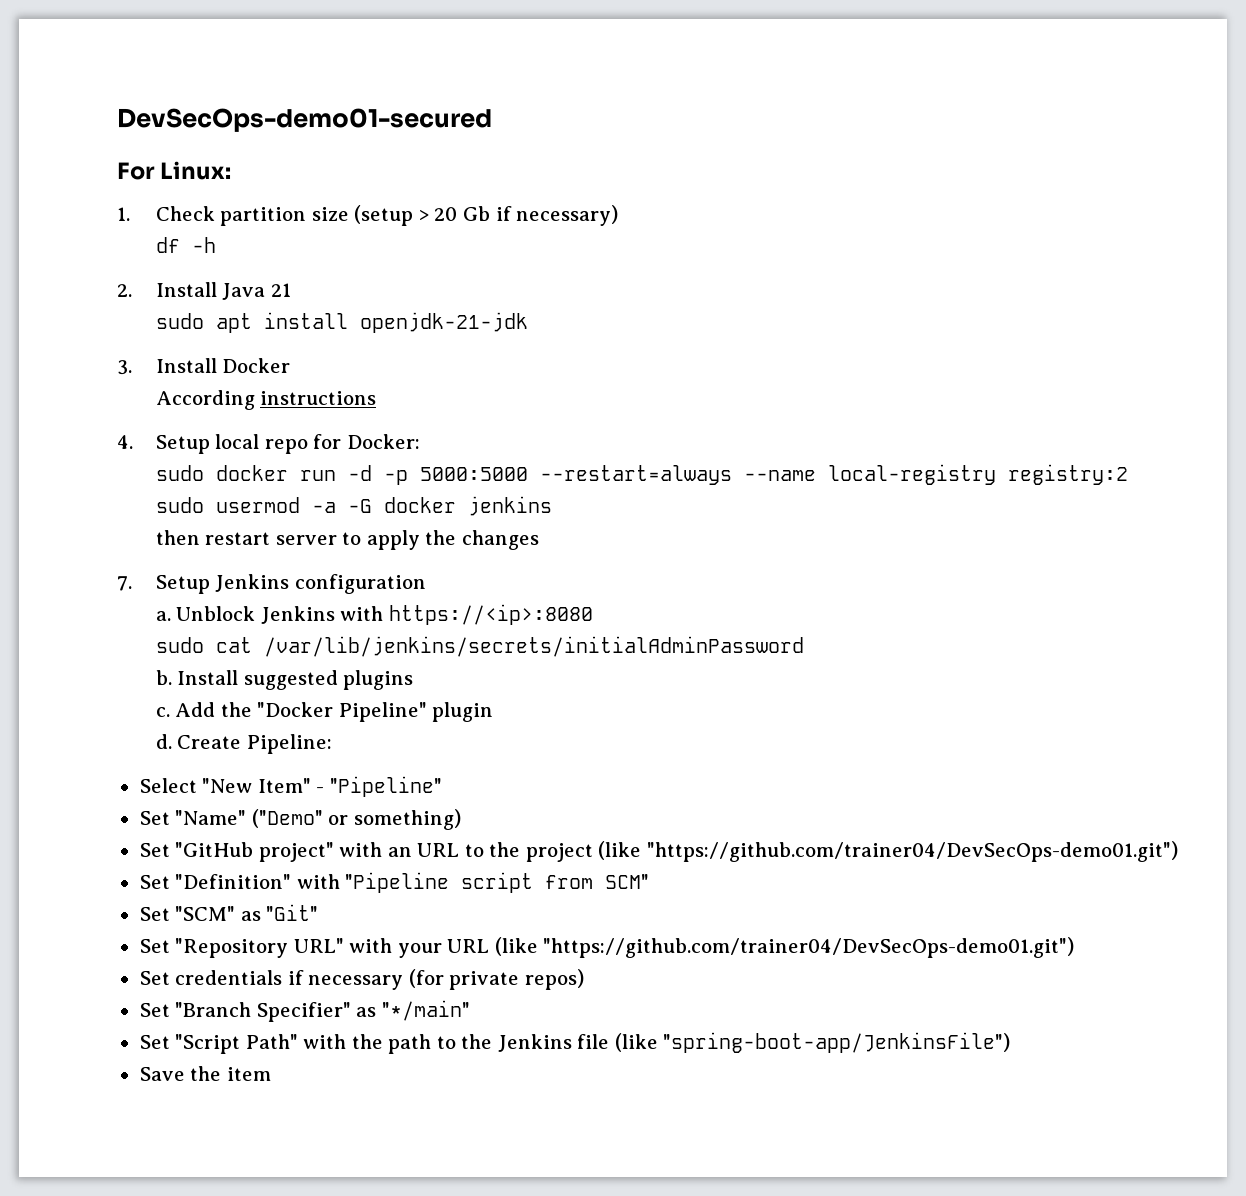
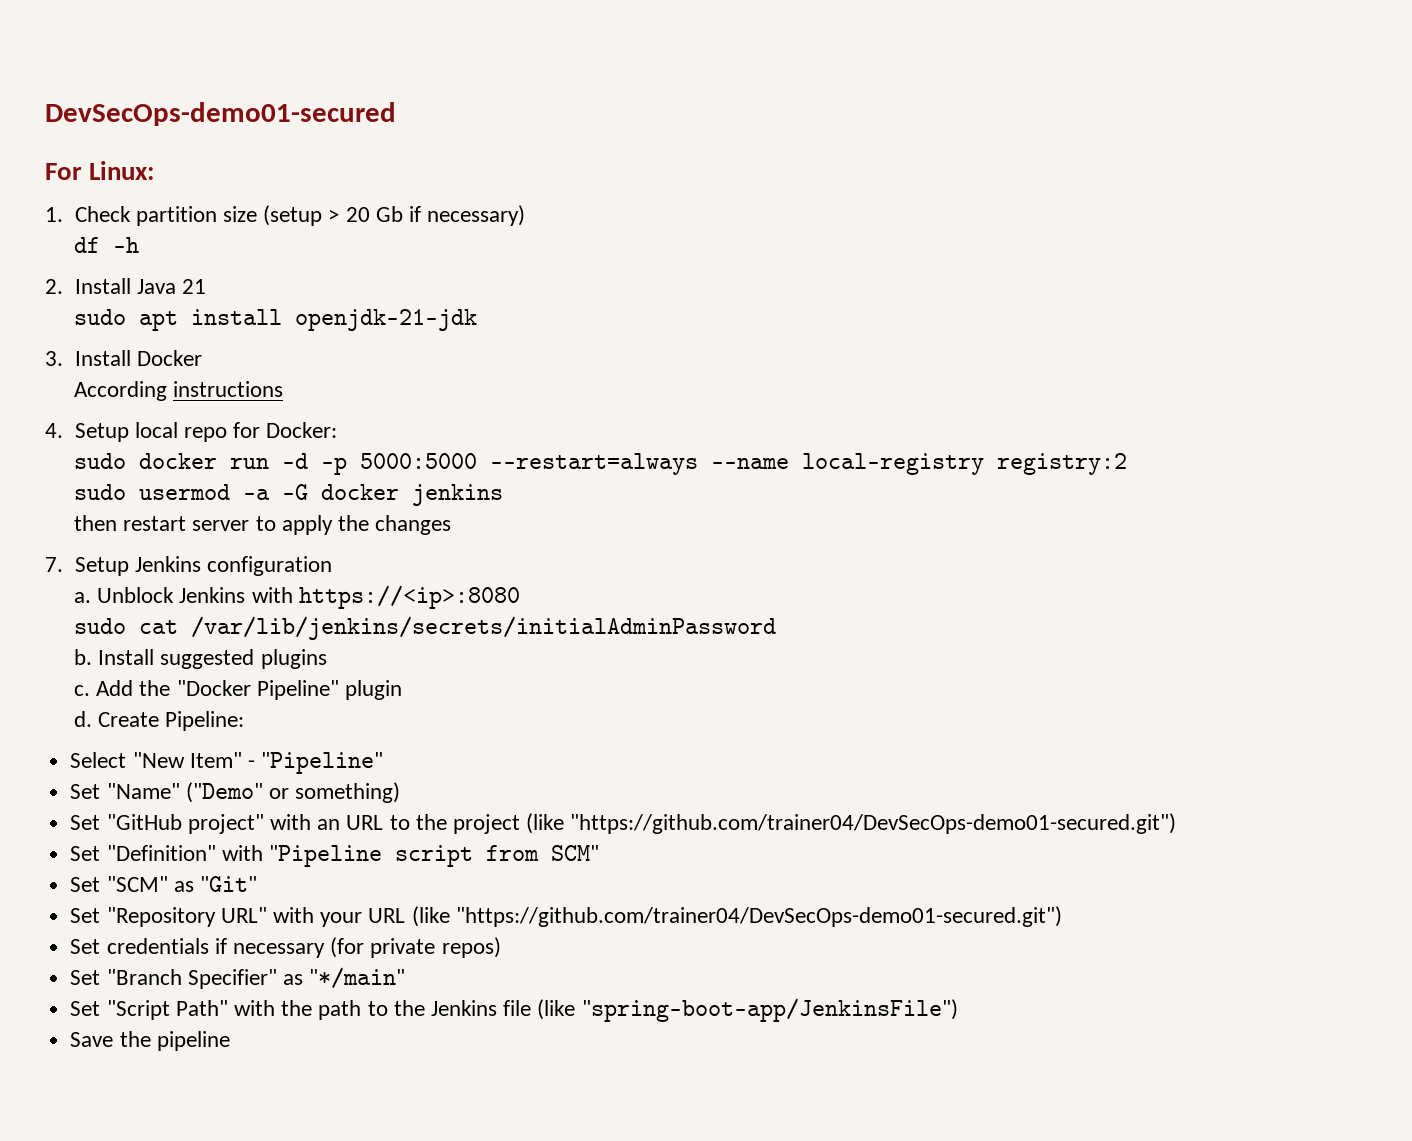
[646,841,1178,862] "https://github.com/trainer04/DevSecOps-demo01.git") -> [570,813,1177,834] "https://github.com/trainer04/DevSecOps-demo01-secured.git")
[543,937,1075,958] "https://github.com/trainer04/DevSecOps-demo01.git") -> [455,906,1062,927] "https://github.com/trainer04/DevSecOps-demo01-secured.git")
[226,1067,271,1081] item -> [156,1031,230,1051] pipeline

